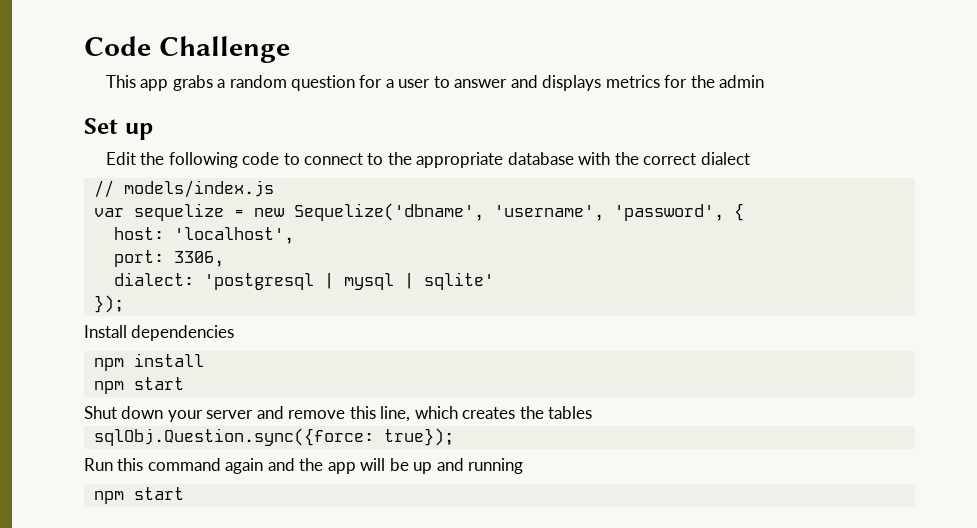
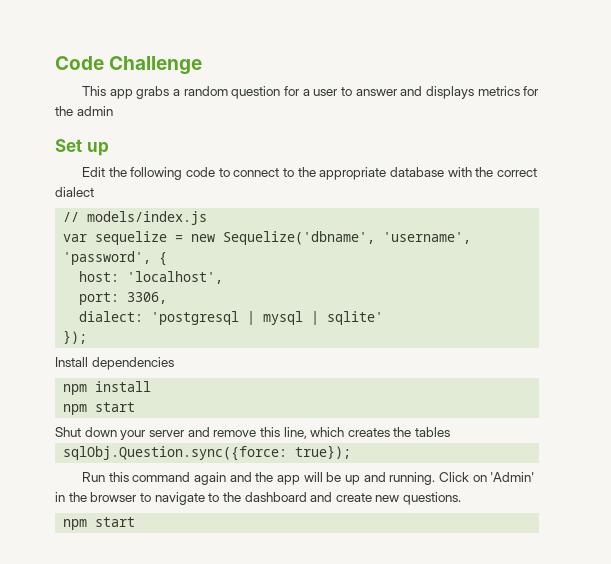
[468,458,524,474] running -> [389,472,535,485] [55,492,462,505] running. Click on 'Admin' in the browser to navigate to the dashboard and create new questions.

